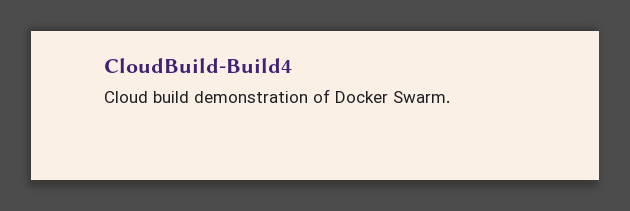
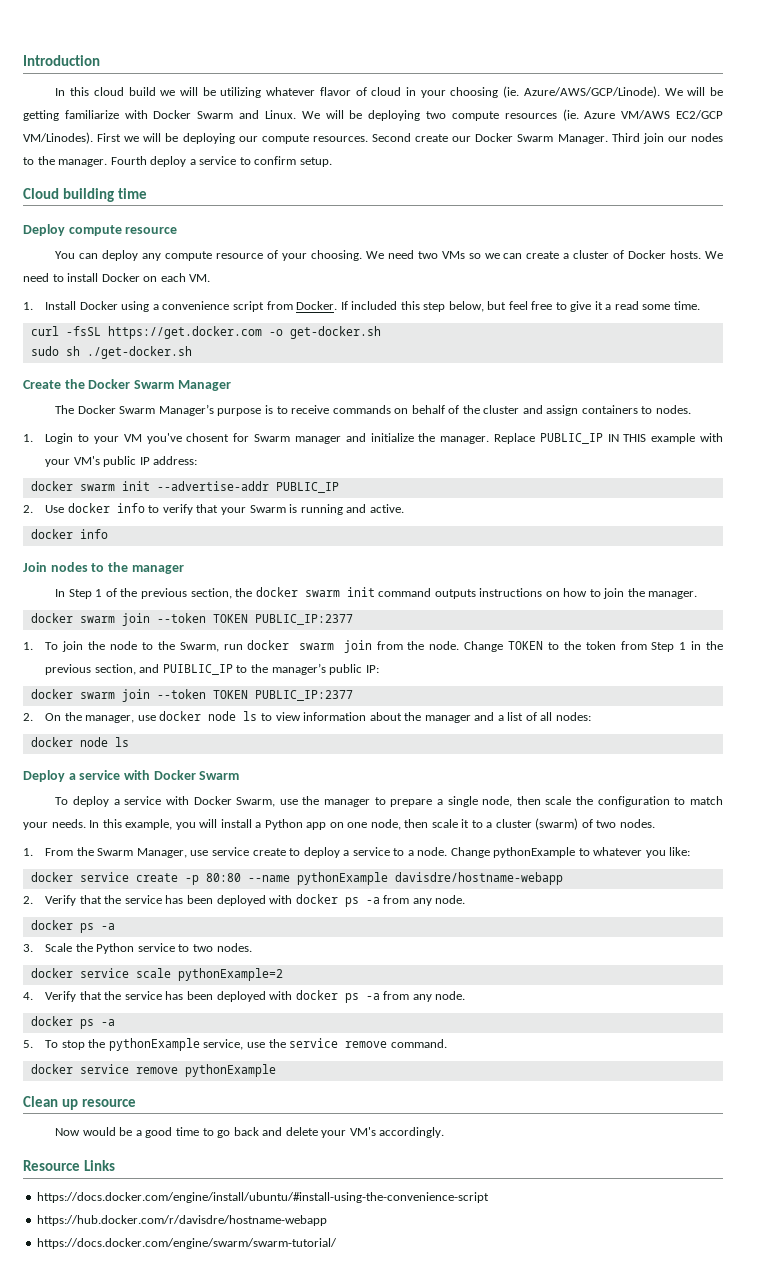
[104,58,292,73] [104,89,450,103] CloudBuild-Build4 // Cloud build demonstration of Docker Swarm. -> [23,55,100,66] [55,86,723,98] [23,109,723,121] [23,132,723,144] [23,156,332,167] [23,188,147,202] [23,224,178,236] [55,250,723,261] [23,273,211,282] [23,301,700,312] [30,326,381,339] [30,346,192,359] [23,379,231,391] [55,404,691,416] [23,433,723,444] [45,456,198,467] [30,481,339,493] [23,503,404,515] [30,529,108,539] [23,562,184,574] [55,587,698,599] [30,613,353,626] [23,640,724,653] [45,663,379,675] [30,689,353,702] [23,711,591,723] [30,737,129,747] [23,770,240,782] [55,796,723,807] [23,818,655,830] [23,847,691,858] [30,872,563,885] [23,894,466,907] [30,920,115,933] [23,943,252,954] [30,968,283,981] [23,990,466,1003] [30,1016,115,1029] [23,1038,447,1051] [30,1064,276,1077] [23,1096,136,1110] [55,1127,445,1138] [23,1160,116,1171] [37,1192,490,1203] [37,1215,328,1226] [37,1238,338,1249] Introduction // In this cloud build we will be utilizing whatever flavor of cloud in your choosing (ie. Azure/AWS/GCP/Linode). We will be getting familiarize with Docker Swarm and Linux. We will be deploying two compute resources (ie. Azure VM/AWS EC2/GCP VM/Linodes). First we will be deploying our compute resources. Second create our Docker Swarm Manager. Third join our nodes to the manager. Fourth deploy a service to confirm setup. // Cloud building time // Deploy compute resource // You can deploy any compute resource of your choosing. We need two VMs so we can create a cluster of Docker hosts. We need to install Docker on each VM. // 1. Install Docker using a convenience script from Docker. If included this step below, but feel free to give it a read some time. // curl -fsSL https://get.docker.com -o get-docker.sh // sudo sh ./get-docker.sh // Create the Docker Swarm Manager // The Docker Swarm Manager’s purpose is to receive commands on behalf of the cluster and assign containers to nodes. // 1. Login to your VM you've chosent for Swarm manager and initialize the manager. Replace PUBLIC_IP IN THIS example with your VM's public IP address: // docker swarm init --advertise-addr PUBLIC_IP // 2. Use docker info to verify that your Swarm is running and active. // docker info // Join nodes to the manager // In Step 1 of the previous section, the docker swarm init command outputs instructions on how to join the manager. // docker swarm join --token TOKEN PUBLIC_IP:2377 // 1. To join the node to the Swarm, run docker swarm join from the node. Change TOKEN to the token from Step 1 in the previous section, and PUIBLIC_IP to the manager’s public IP: // docker swarm join --token TOKEN PUBLIC_IP:2377 // 2. On the manager, use docker node ls to view information about the manager and a list of all nodes: // docker node ls // Deploy a service with Docker Swarm // To deploy a service with Docker Swarm, use the manager to prepare a single node, then scale the configuration to match your needs. In this example, you will install a Python app on one node, then scale it to a cluster (swarm) of two nodes. // 1. From the Swarm Manager, use service create to deploy a service to a node. Change pythonExample to whatever you like: // docker service create -p 80:80 --name pythonExample davisdre/hostname-webapp // 2. Verify that the service has been deployed with docker ps -a from any node. // docker ps -a // 3. Scale the Python service to two nodes. // docker service scale pythonExample=2 // 4. Verify that the service has been deployed with docker ps -a from any node. // docker ps -a // 5. To stop the pythonExample service, use the service remove command. // docker service remove pythonExample // Clean up resource // Now would be a good time to go back and delete your VM's accordingly. // Resource Links // https://docs.docker.com/engine/install/ubuntu/#install-using-the-convenience-script // https://hub.docker.com/r/davisdre/hostname-webapp // https://docs.docker.com/engine/swarm/swarm-tutorial/

